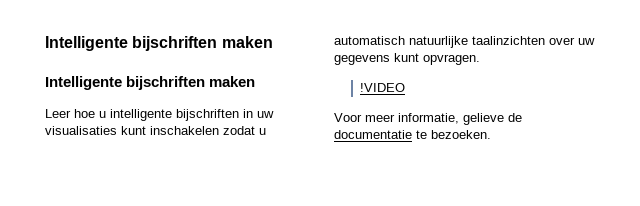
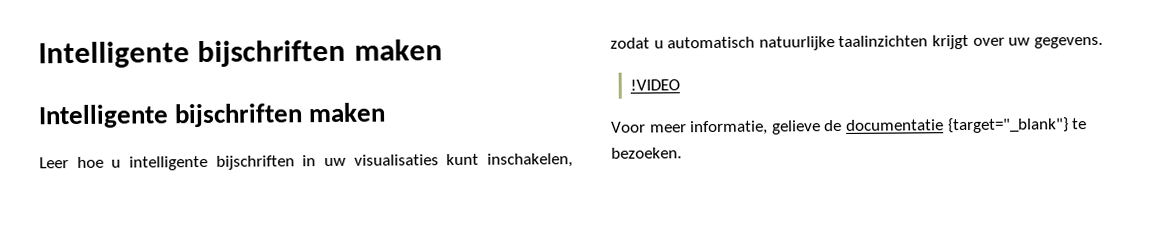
[150,126,219,135] inschakelen -> [487,153,573,168] inschakelen,
(545, 40) none -> [931,34,969,50] krijgt
[334,53,480,65] gegevens kunt opvragen. -> [1033,36,1103,49] gegevens.
(412, 134) none -> [947,117,1069,134] {target="_blank"}

